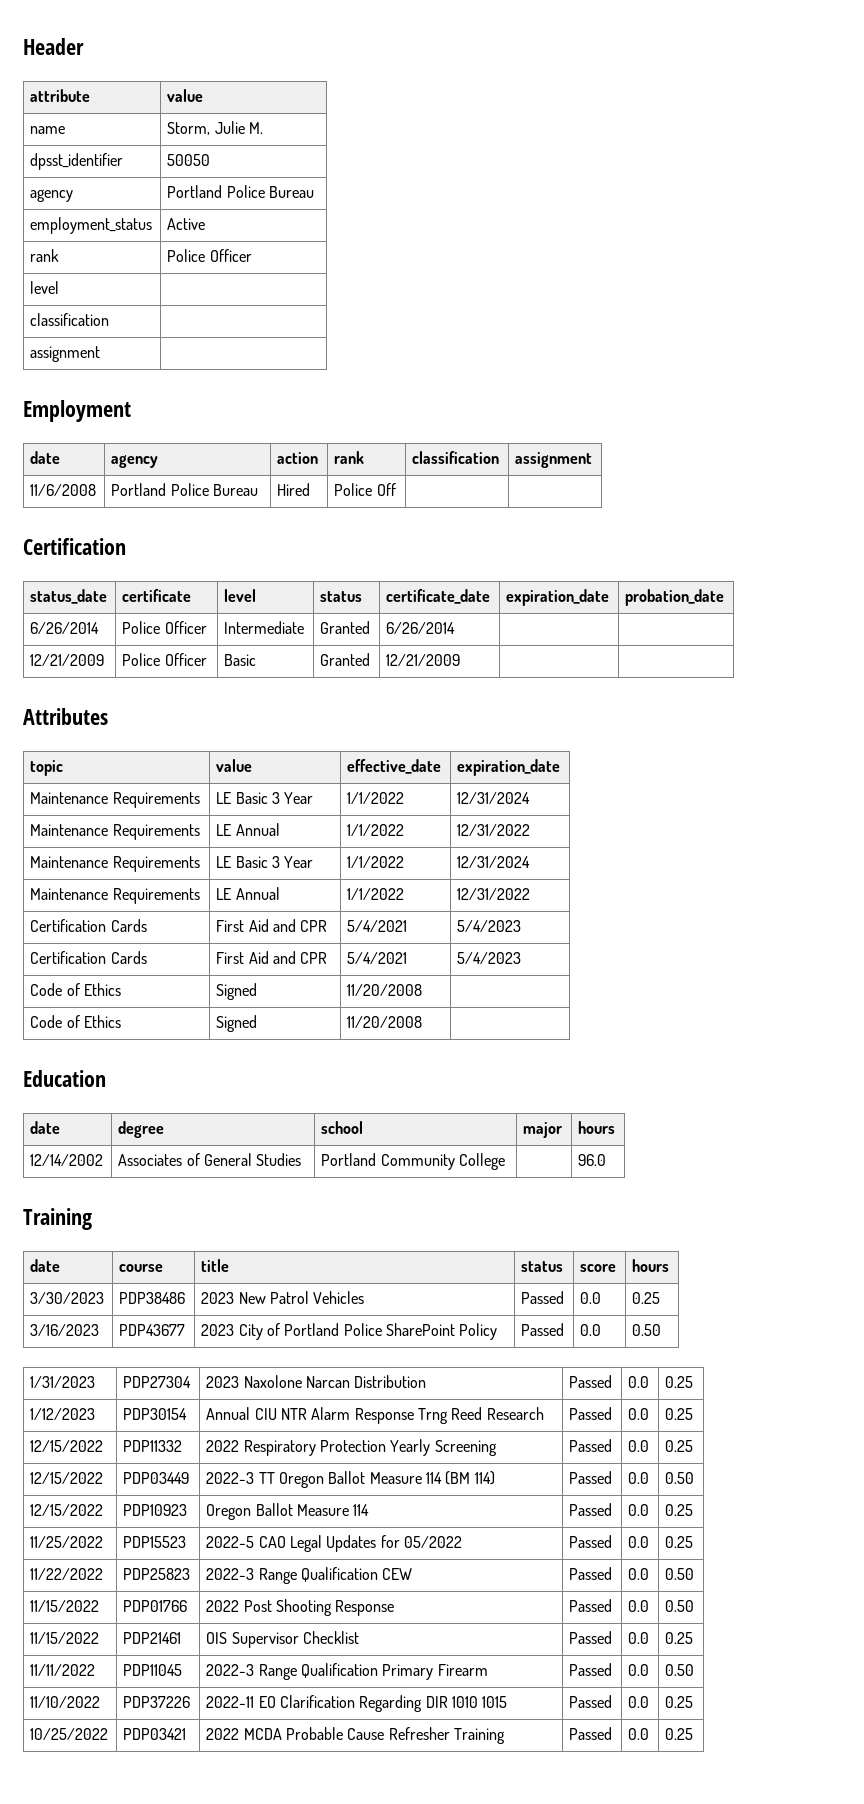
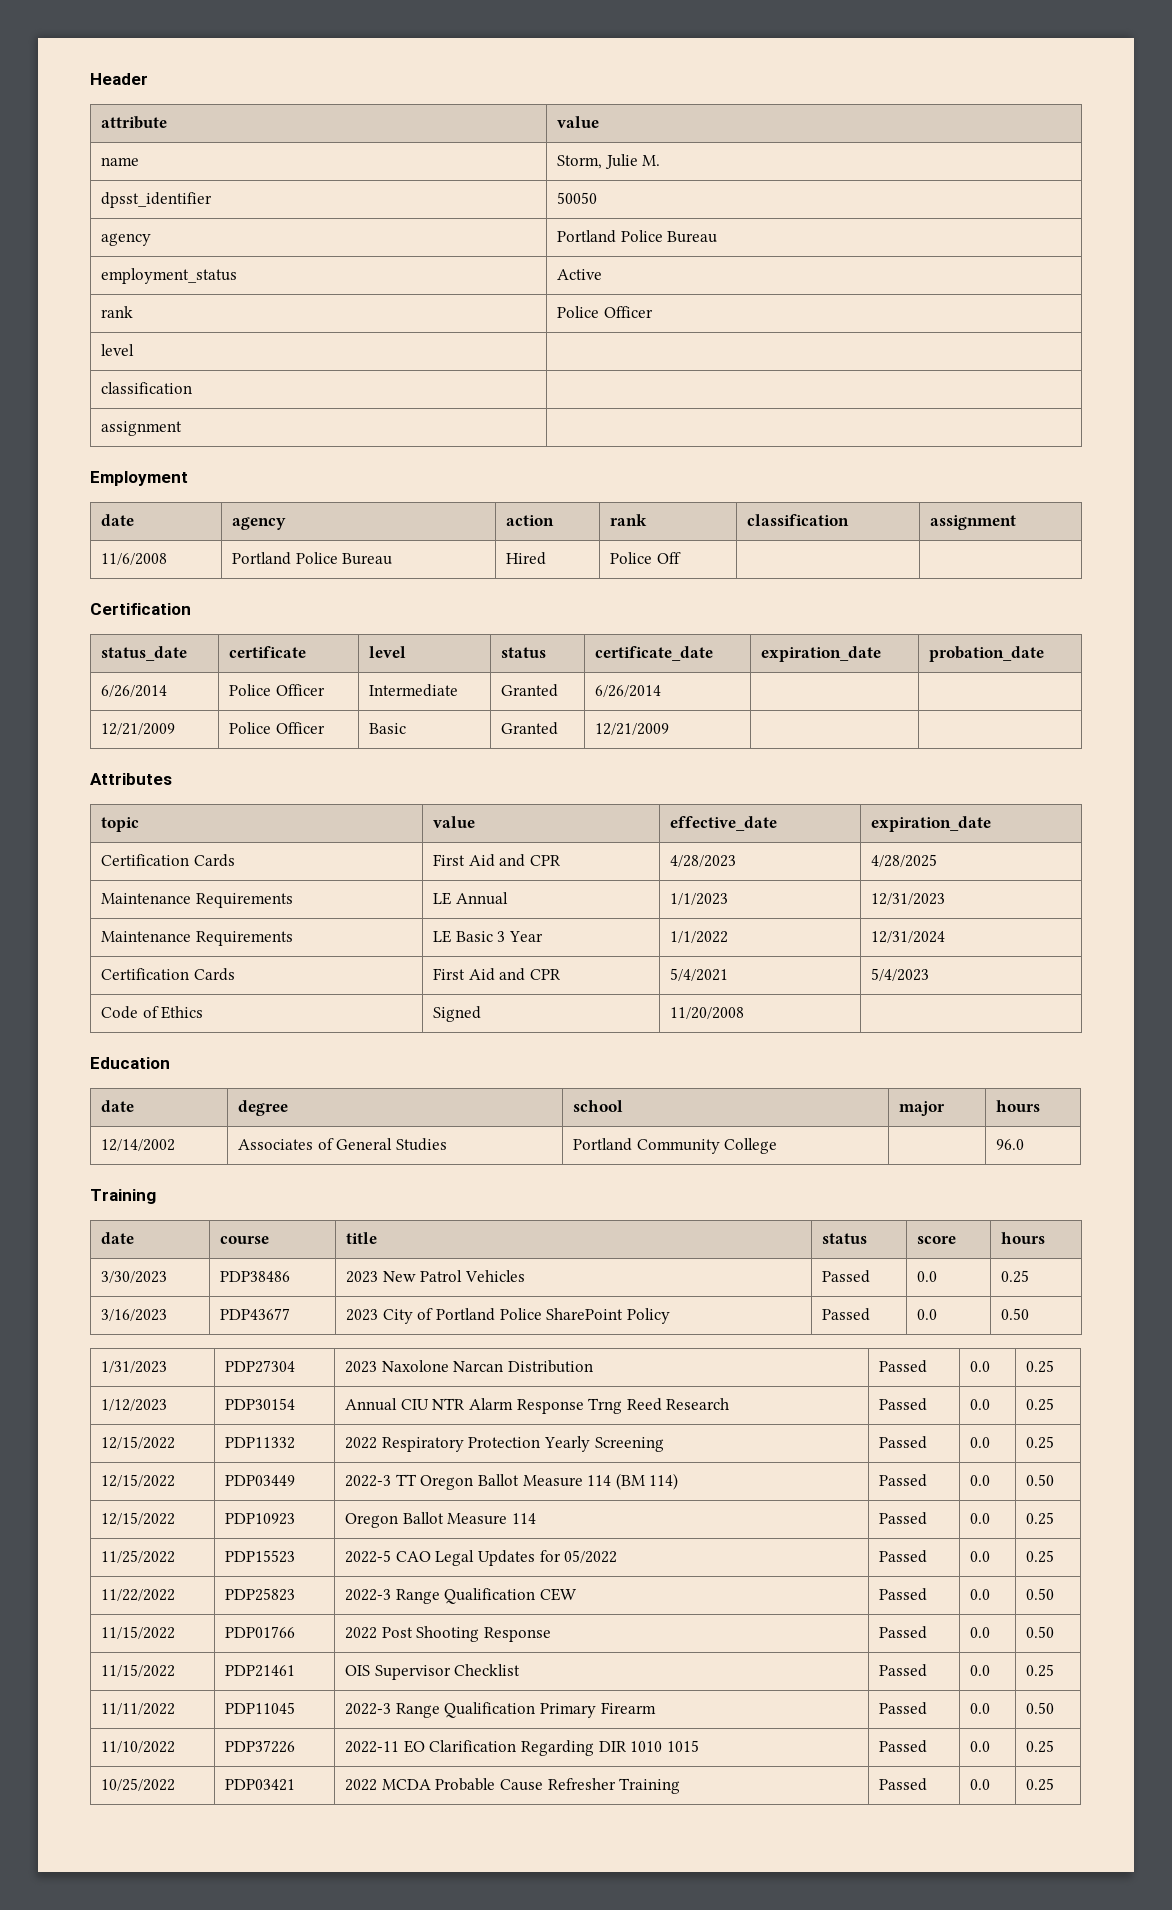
[30,792,200,808] [216,792,314,804] [347,792,405,804] [457,792,531,804] [30,824,200,840] [216,823,280,836] [347,824,405,836] [457,824,531,836] [30,856,200,872] [216,856,314,868] [347,856,405,868] [457,856,531,868] [30,888,200,904] [216,887,280,900] [347,888,405,900] [457,888,531,900] [30,919,147,932] [216,919,328,932] [347,920,408,932] [457,920,522,932] [30,951,147,964] [216,951,328,964] [347,952,408,964] [457,952,522,964] [30,983,122,996] [216,983,258,1000] [347,984,423,996] Maintenance Requirements | LE Basic 3 Year | 1/1/2022 | 12/31/2024 // Maintenance Requirements | LE Annual | 1/1/2022 | 12/31/2022 // Maintenance Requirements | LE Basic 3 Year | 1/1/2022 | 12/31/2024 // Maintenance Requirements | LE Annual | 1/1/2022 | 12/31/2022 // Certification Cards | First Aid and CPR | 5/4/2021 | 5/4/2023 // Certification Cards | First Aid and CPR | 5/4/2021 | 5/4/2023 // Code of Ethics | Signed | 11/20/2008 | -> [101,854,235,867] [433,854,562,867] [670,855,737,867] [871,854,938,867] [101,893,293,908] [433,892,508,905] [670,893,729,905] [871,893,946,905] [101,931,293,946] [433,930,544,943] [670,931,729,943] [871,931,946,943] [101,968,235,981] [433,968,562,981] [670,968,729,981] [871,968,930,981] Certification Cards | First Aid and CPR | 4/28/2023 | 4/28/2025 // Maintenance Requirements | LE Annual | 1/1/2023 | 12/31/2023 // Maintenance Requirements | LE Basic 3 Year | 1/1/2022 | 12/31/2024 // Certification Cards | First Aid and CPR | 5/4/2021 | 5/4/2023

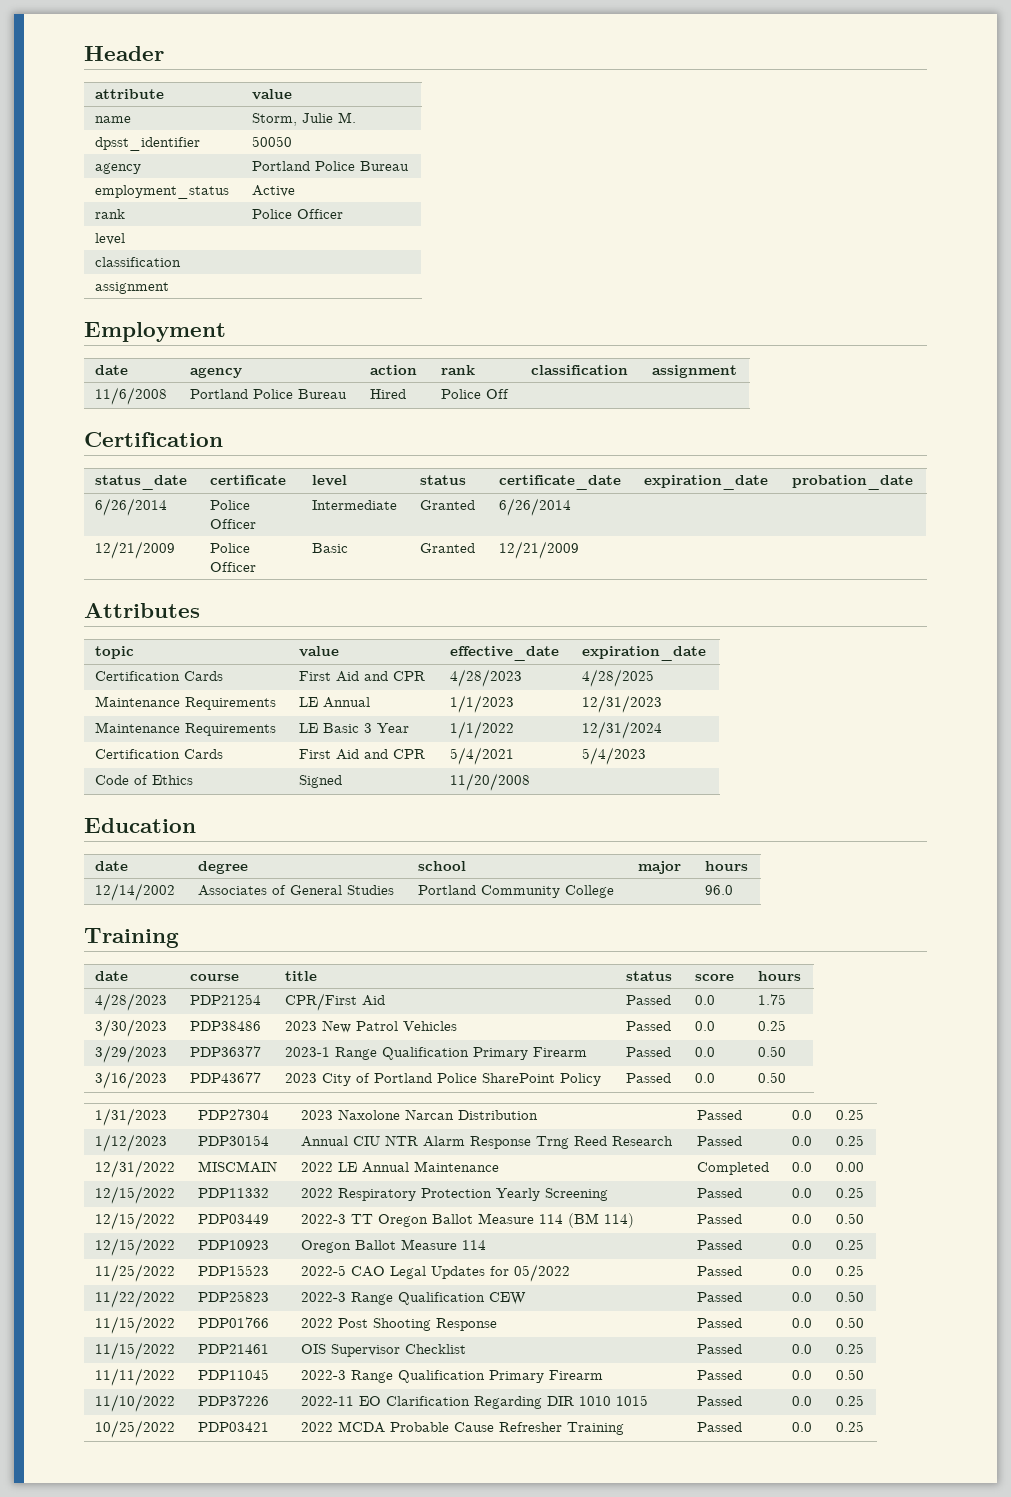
(1046, 1238) none -> [95,993,168,1011] [190,994,262,1005] [285,993,386,1011] [626,995,672,1005] [695,995,716,1005] [758,994,787,1005] // 4/28/2023 | PDP21254 | CPR/First Aid | Passed | 0.0 | 1.75
(1030, 1276) none -> [95,1045,168,1063] [190,1046,262,1057] [285,1047,588,1060] [626,1047,672,1057] [695,1047,716,1057] [758,1046,787,1057] // 3/29/2023 | PDP36377 | 2023-1 Range Qualification Primary Firearm | Passed | 0.0 | 0.50
(1055, 1404) none -> [95,1160,176,1178] [198,1161,278,1173] [301,1161,500,1173] [697,1162,770,1175] [792,1162,813,1172] [836,1162,865,1172] // 12/31/2022 | MISCMAIN | 2022 LE Annual Maintenance | Completed | 0.0 | 0.00

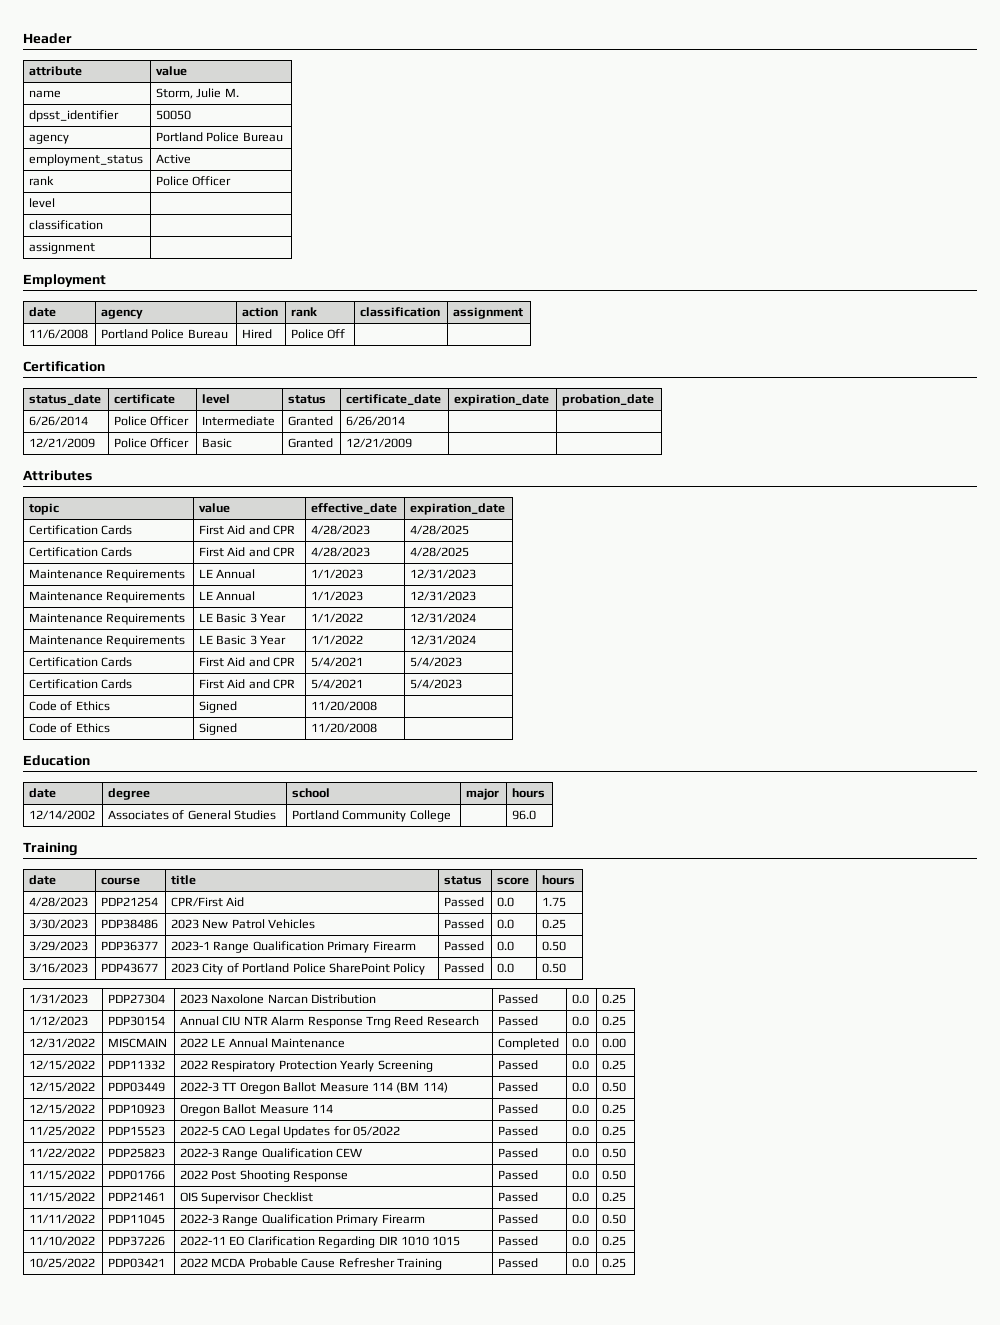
[95,696,277,710] [299,697,371,708] [450,695,515,713] [582,695,663,713] // Maintenance Requirements | LE Annual | 1/1/2023 | 12/31/2023 -> [29,547,133,557] [199,547,296,557] [311,547,371,557] [410,547,470,557] [29,569,186,581] [199,569,256,579] [311,569,364,579] [410,569,477,579] [29,591,186,603] [199,591,256,601] [311,591,364,601] [410,591,477,601] [29,613,186,625] [199,613,287,623] [311,613,364,623] [410,613,477,623] // Certification Cards | First Aid and CPR | 4/28/2023 | 4/28/2025 // Maintenance Requirements | LE Annual | 1/1/2023 | 12/31/2023 // Maintenance Requirements | LE Annual | 1/1/2023 | 12/31/2023 // Maintenance Requirements | LE Basic 3 Year | 1/1/2022 | 12/31/2024
(647, 756) none -> [29,679,133,689] [199,679,296,689] [311,679,364,689] [410,679,463,689] [29,701,110,711] [199,701,238,713] [311,701,378,711] // Certification Cards | First Aid and CPR | 5/4/2021 | 5/4/2023 // Code of Ethics | Signed | 11/20/2008 |

